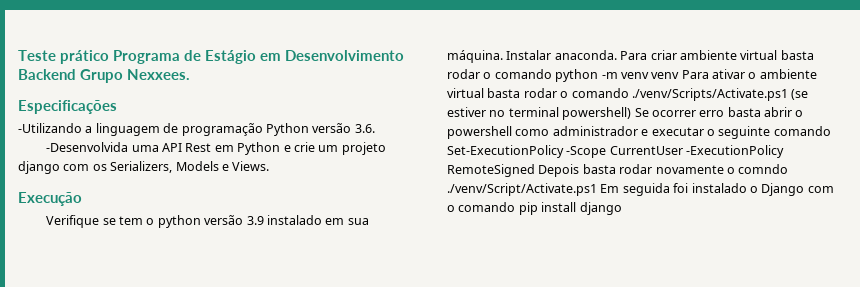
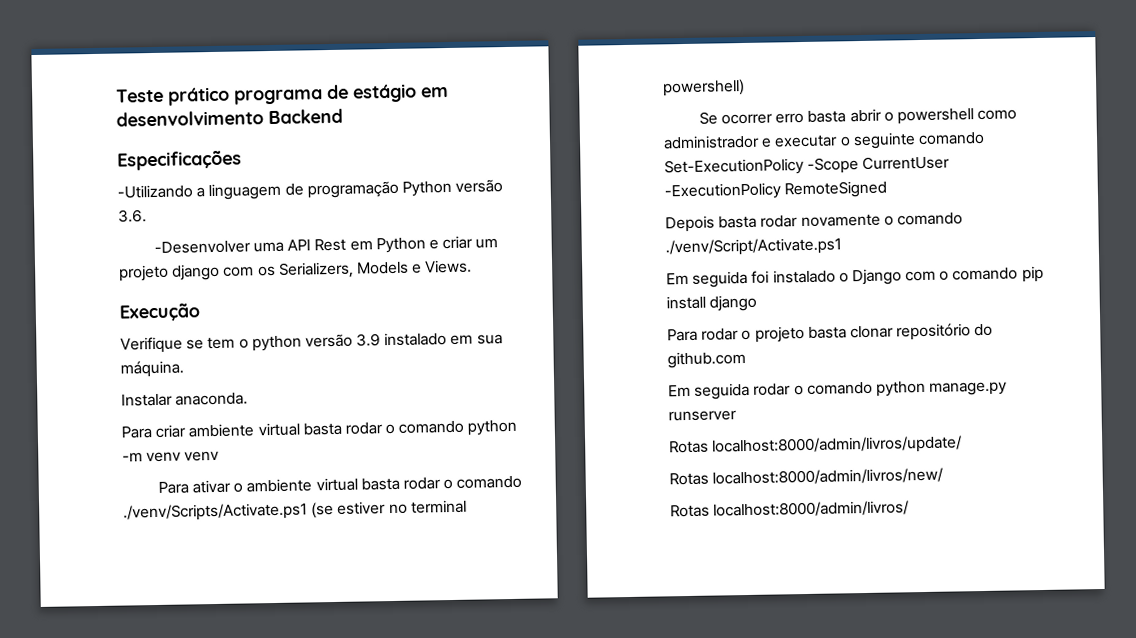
[113,50,404,64] Programa de Estágio em Desenvolvimento -> [234,83,449,105] [116,110,264,127] programa de estágio em desenvolvimento
[80,69,190,83] Grupo Nexxees. -> (343, 116) none
[46,142,129,152] -Desenvolvida -> [153,240,251,255] -Desenvolver
[293,142,315,152] crie -> [442,235,474,250] criar
(503, 56) none -> (184, 369) //
(617, 55) none -> (249, 399) //
(680, 75) none -> (220, 456) //
(632, 113) none -> (745, 87) //
(535, 170) none -> (888, 189) //
[738,164,789,174] comndo -> [896,212,963,226] comando
(597, 189) none -> (842, 247) //
(622, 208) none -> [667,323,994,343] [667,350,746,369] [668,380,1008,400] [668,410,737,422] [669,435,963,456] [669,467,944,486] [670,500,910,518] // Para rodar o projeto basta clonar repositório do github.com // Em seguida rodar o comando python manage.py runserver // Rotas localhost:8000/admin/livros/update/ // Rotas localhost:8000/admin/livros/new/ // Rotas localhost:8000/admin/livros/

